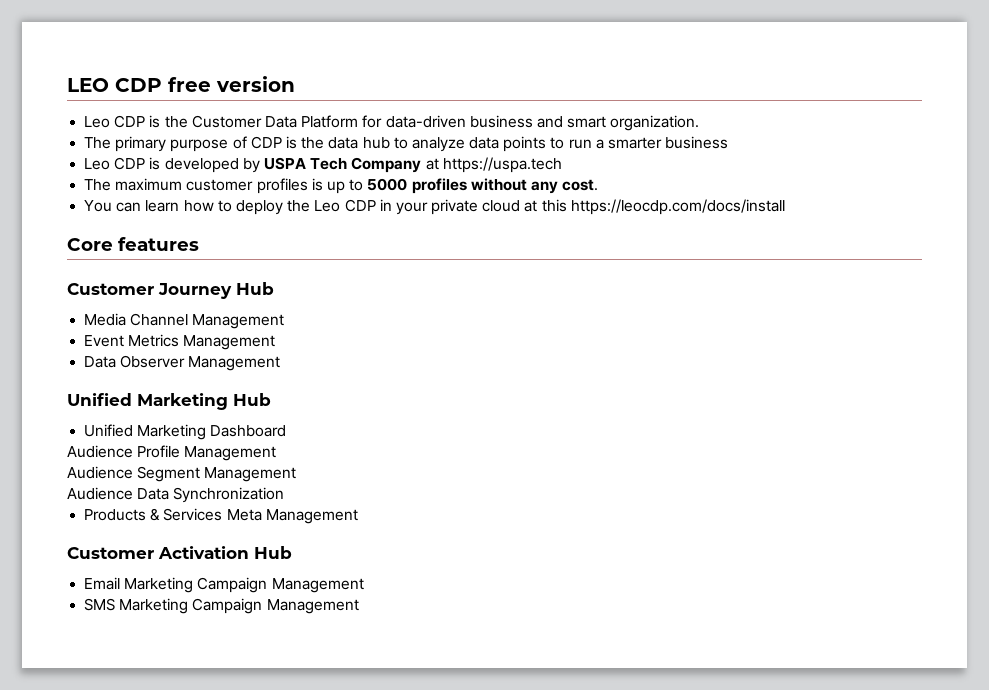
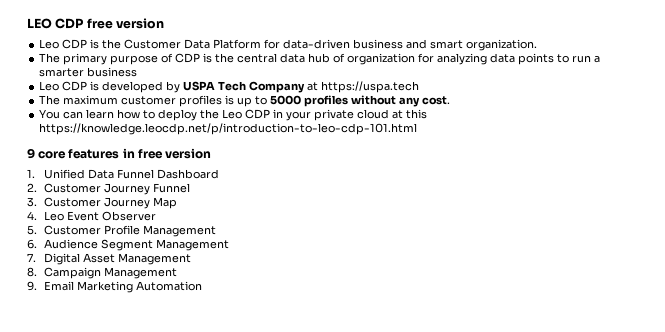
(325, 143) none -> [237,53,278,63] central
[393,137,465,152] to analyze -> [333,53,488,65] of organization for analyzing
[570,199,785,215] [67,237,199,251] [67,282,274,299] [84,313,285,329] [84,334,276,350] [84,355,281,371] [67,393,271,410] [84,424,287,440] [67,445,133,458] https://leocdp.com/docs/install // Core features // Customer Journey Hub // Media Channel Management // Event Metrics Management // Data Observer Management // Unified Marketing Hub // Unified Marketing Dashboard // Audience -> [39,123,418,135] [27,148,212,159] [27,169,220,179] [27,183,191,195] [27,197,178,209] [27,211,157,221] [27,225,102,235] https://knowledge.leocdp.net/p/introduction-to-leo-cdp-101.html // 9 core features in free version // 1. Unified Data Funnel Dashboard // 2. Customer Journey Funnel // 3. Customer Journey Map // 4. Leo Event Observer // 5. Customer
(277, 453) none -> [27,239,37,249] 6.
[67,487,285,503] [84,508,358,524] [67,546,292,559] [84,577,364,593] [84,598,359,614] Audience Data Synchronization // Products & Services Meta Management // Customer Activation Hub // Email Marketing Campaign Management // SMS Marketing Campaign Management -> [27,253,192,265] [27,267,178,279] [27,281,203,293] 7. Digital Asset Management // 8. Campaign Management // 9. Email Marketing Automation

